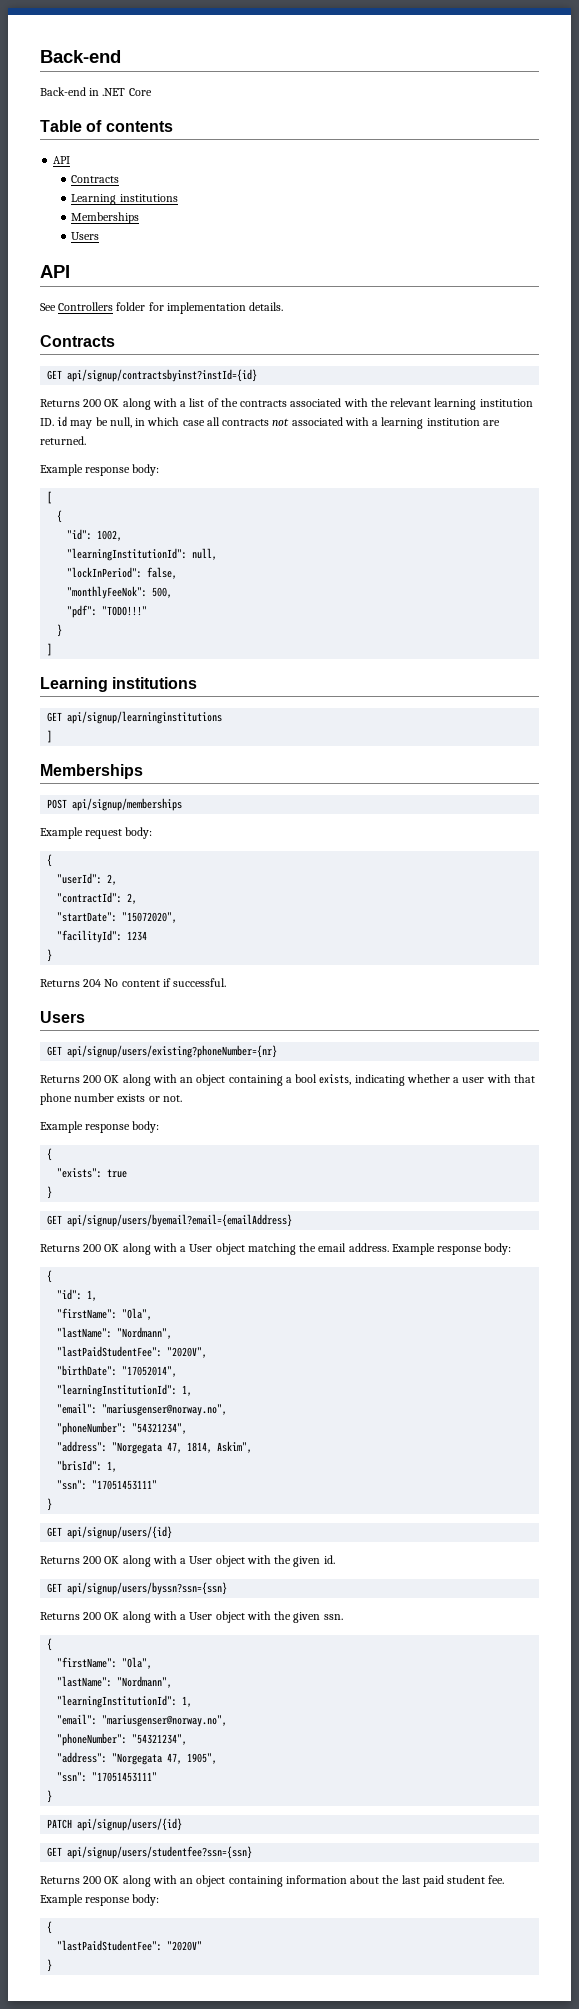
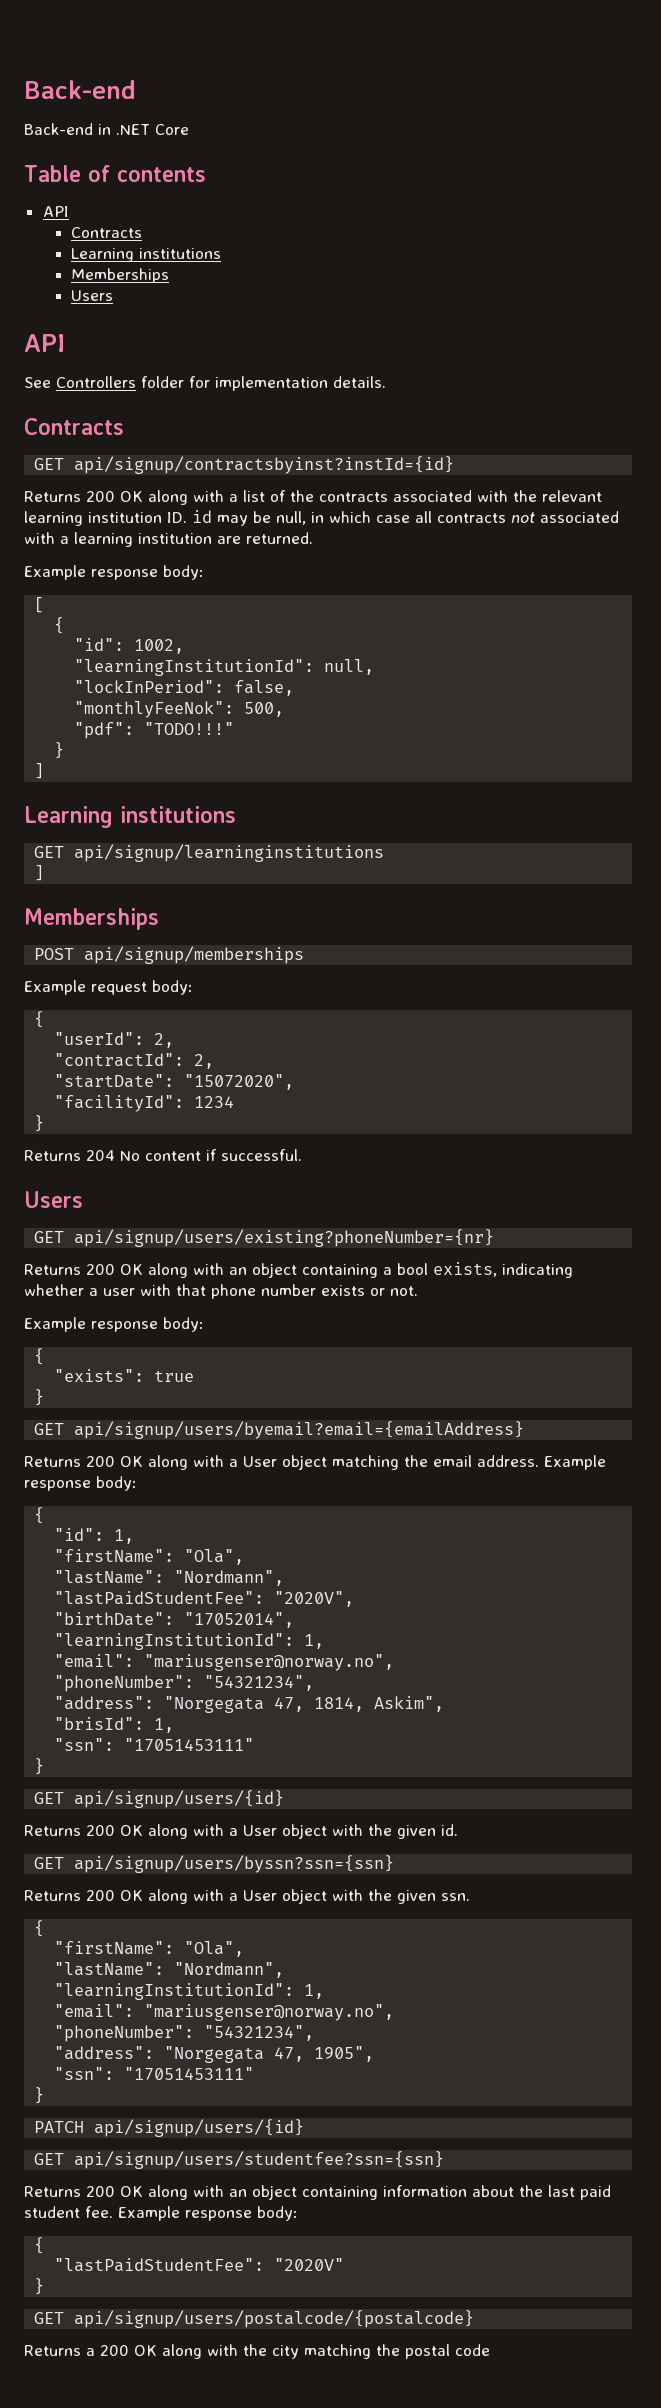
(53, 1965) none -> [34,2310,475,2328] [24,2344,490,2359] // GET api/signup/users/postalcode/{postalcode} // Returns a 200 OK along with the city matching the postal code

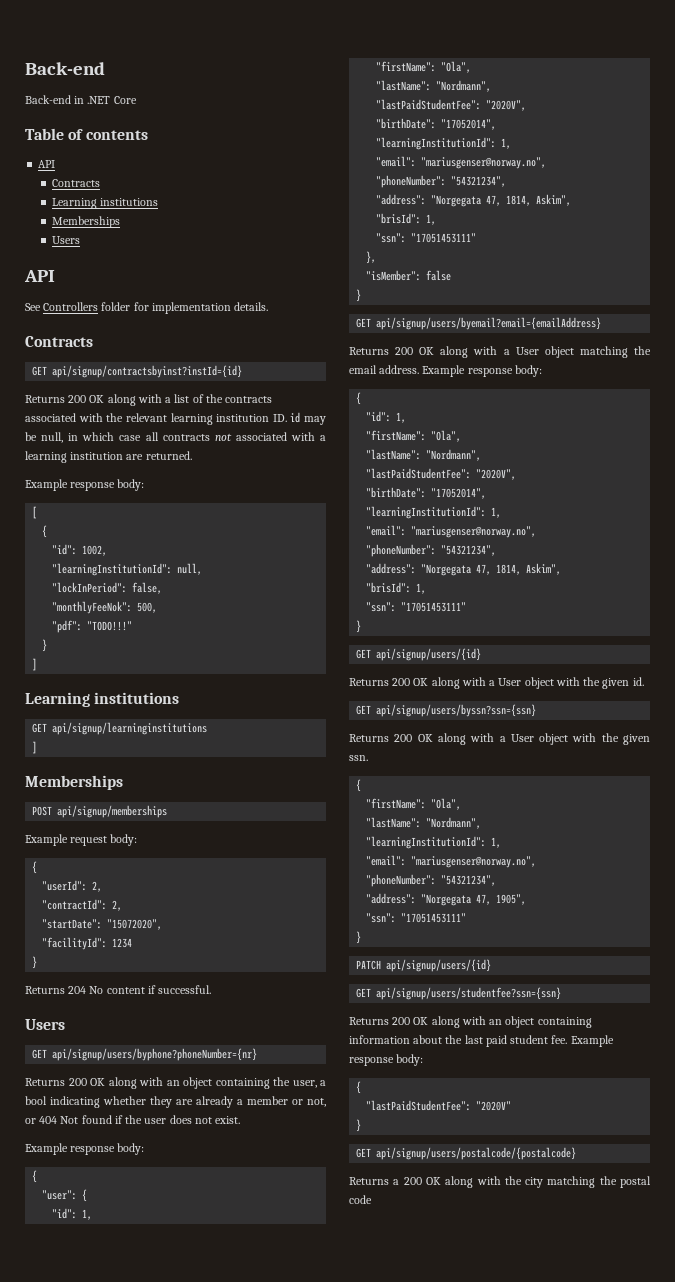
[74,1229,495,1247] [24,1263,378,1278] api/signup/users/existing?phoneNumber={nr} // Returns 200 OK along with an object containing -> [52,1048,258,1061] [25,1077,317,1089] api/signup/users/byphone?phoneNumber={nr} // Returns 200 OK along with an object containing the user,
[433,1262,497,1277] exists, -> (47, 1100) none
[89,1284,418,1299] [24,1317,204,1332] [34,1348,45,1365] [54,1369,195,1382] a user with that phone number exists or not. // Example response body: // { // "exists": true -> [150,1096,326,1108] [25,1115,241,1124] [25,1143,145,1155] [32,1170,38,1183] [42,1189,88,1202] [52,1208,93,1220] [376,61,472,73] [376,80,492,92] [376,99,527,111] [376,118,497,130] [376,137,512,150] [376,156,547,169] [376,175,507,188] [376,194,572,207] [376,213,437,225] [376,233,477,243] [366,251,377,264] [366,270,452,281] they are already a member or not, or 404 Not found if the user does not exist. // Example response body: // { // "user": { // "id": 1, // "firstName": "Ola", // "lastName": "Nordmann", // "lastPaidStudentFee": "2020V", // "birthDate": "17052014", // "learningInstitutionId": 1, // "email": "mariusgenser@norway.no", // "phoneNumber": "54321234", // "address": "Norgegata 47, 1814, Askim", // "brisId": 1, // "ssn": "17051453111" // }, // "isMember": false

